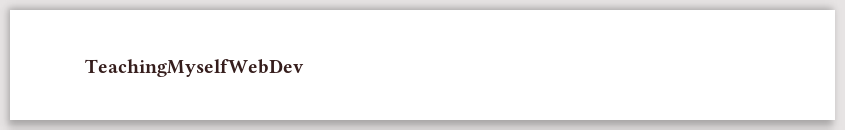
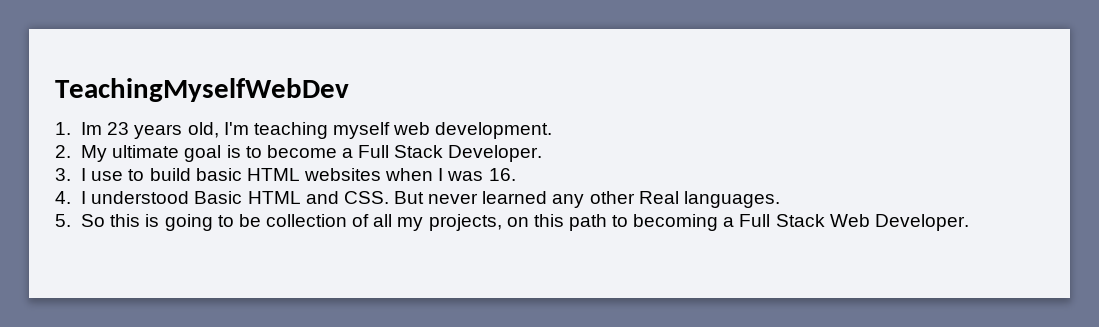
(304, 68) none -> [55,122,553,139] [55,145,543,162] [55,168,516,181] [55,191,780,208] [55,214,969,231] // 1. Im 23 years old, I'm teaching myself web development. // 2. My ultimate goal is to become a Full Stack Developer. // 3. I use to build basic HTML websites when I was 16. // 4. I understood Basic HTML and CSS. But never learned any other Real languages. // 5. So this is going to be collection of all my projects, on this path to becoming a Full Stack Web Developer.

